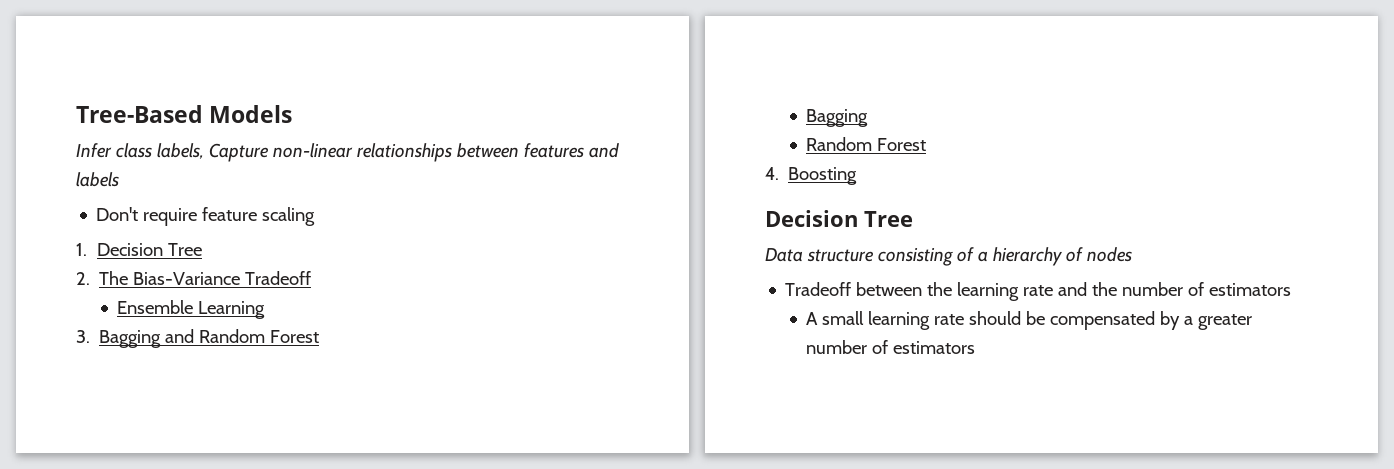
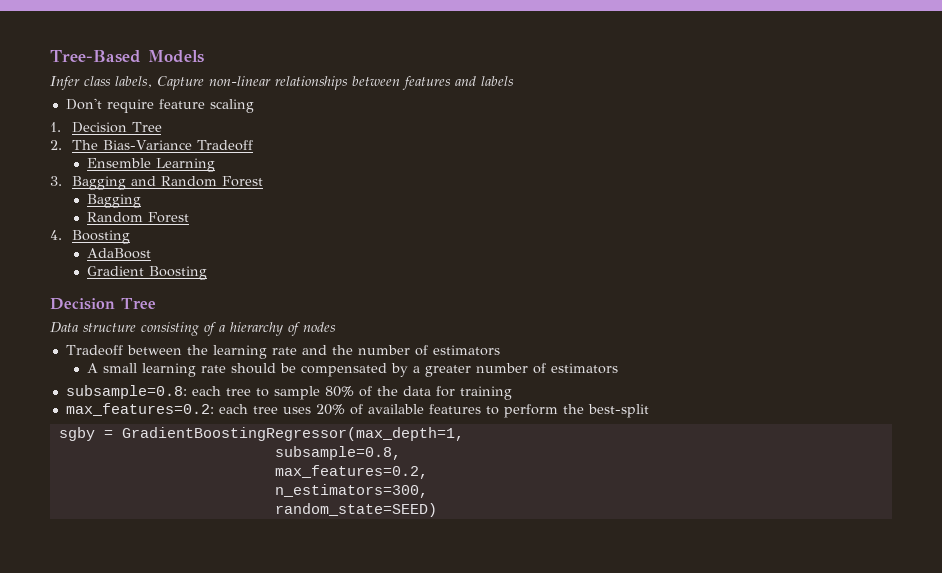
(858, 176) none -> [87,248,152,259] [87,266,208,280] // AdaBoost // Gradient Boosting
(976, 347) none -> [65,385,512,400] [65,403,649,418] [58,427,464,441] [274,446,401,460] [274,465,428,479] [274,484,428,498] [274,503,437,517] // subsample=0.8: each tree to sample 80% of the data for training // max_features=0.2: each tree uses 20% of available features to perform the best-split // sgby = GradientBoostingRegressor(max_depth=1, // subsample=0.8, // max_features=0.2, // n_estimators=300, // random_state=SEED)

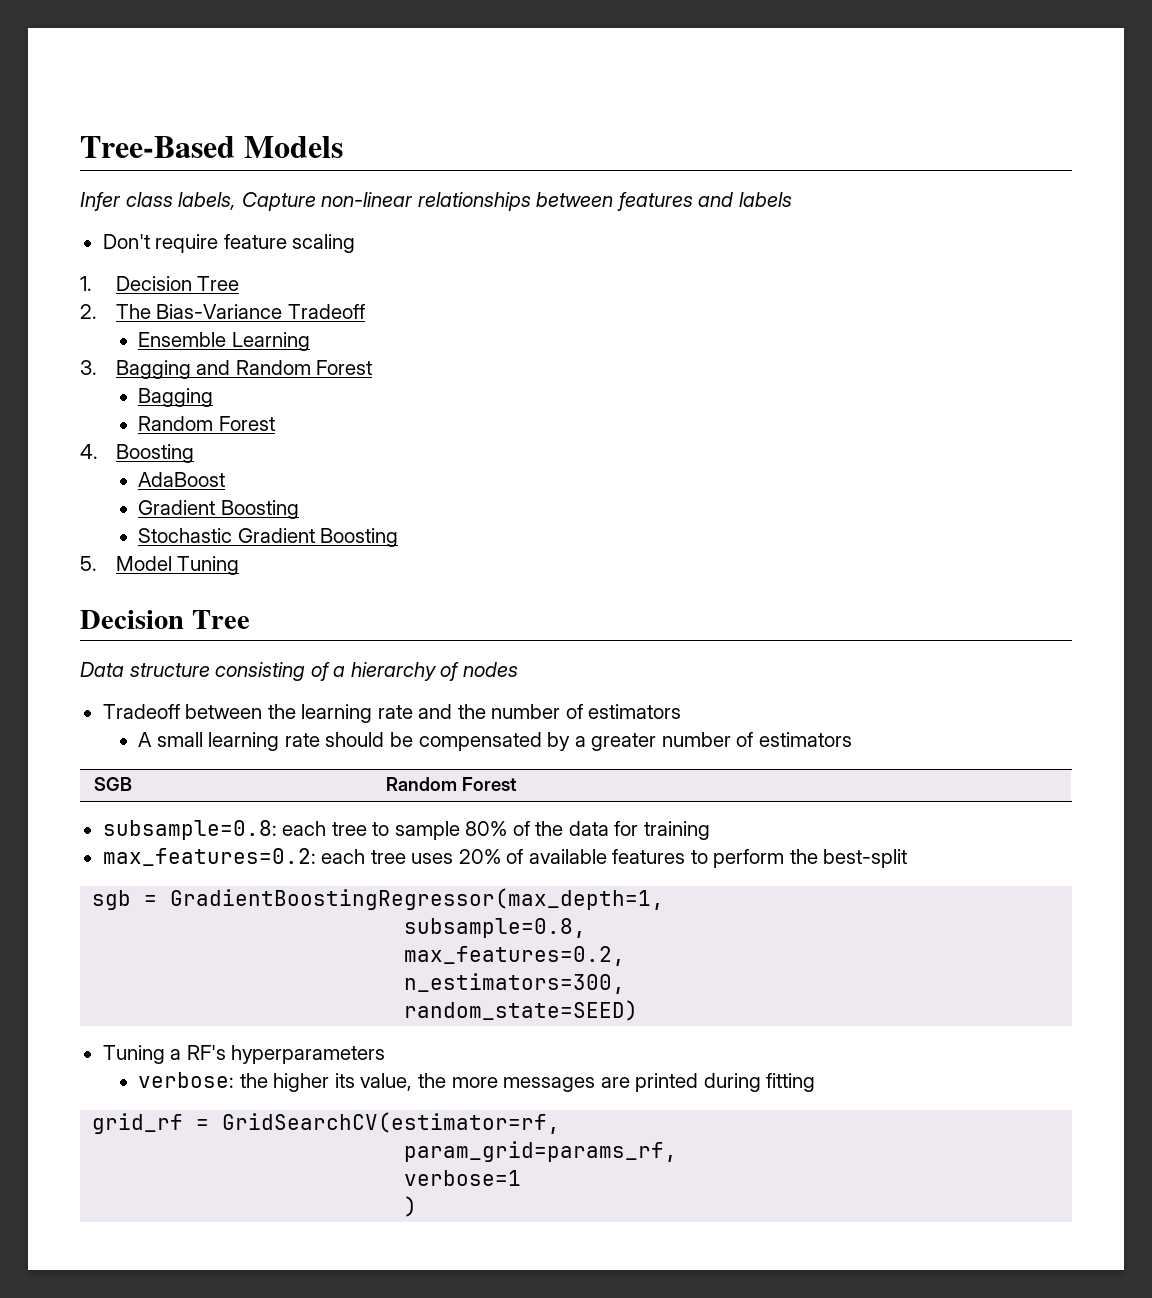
(208, 273) none -> [138,528,399,547] [80,556,240,575] // Stochastic Gradient Boosting // 5. Model Tuning
(619, 368) none -> [94,777,133,791] [386,777,518,791] // SGB | Random Forest
[58,427,95,441] sgby -> [92,890,132,910] sgb
(437, 510) none -> [102,1045,386,1064] [138,1072,816,1092] [92,1112,561,1134] [404,1141,678,1162] [404,1170,522,1186] [404,1196,418,1217] // Tuning a RF's hyperparameters // verbose: the higher its value, the more messages are printed during fitting // grid_rf = GridSearchCV(estimator=rf, // param_grid=params_rf, // verbose=1 // )

